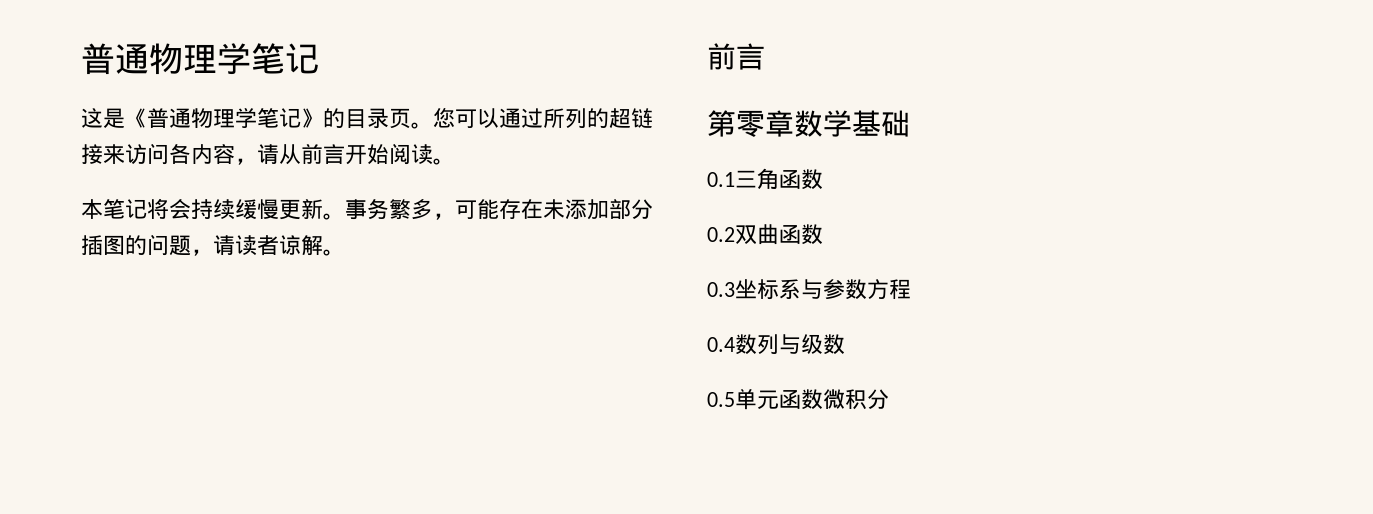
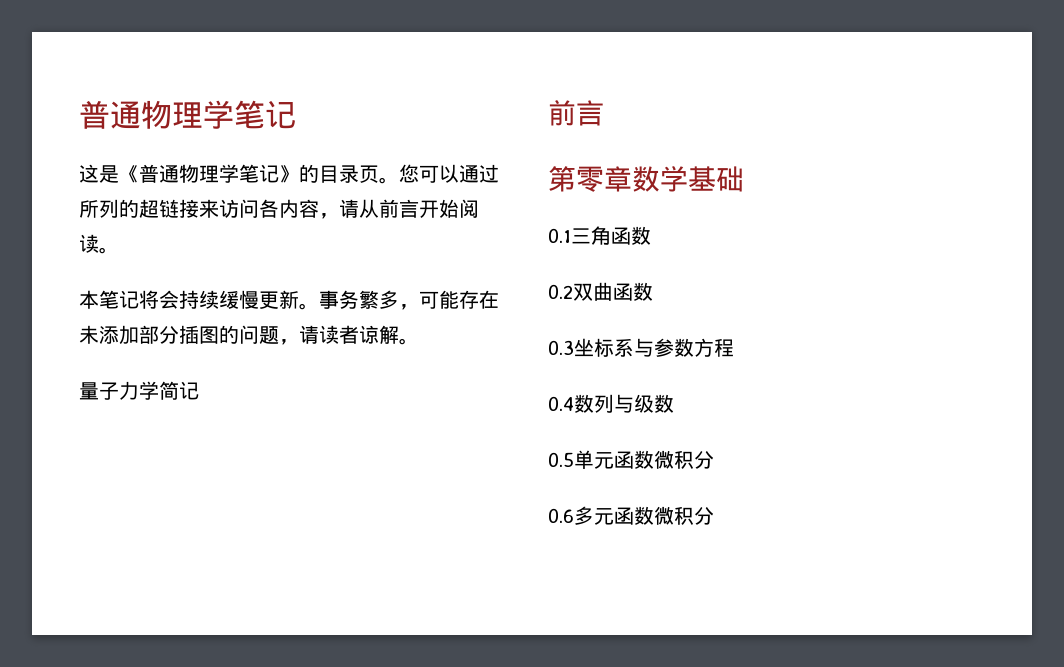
(345, 252) none -> [79,381,199,400] // 量子力学简记
(889, 399) none -> [548,506,714,525] // 0.6多元函数微积分

